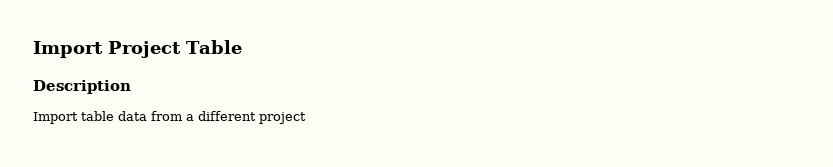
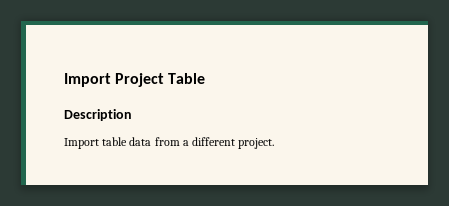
[259,112,306,124] project -> [238,138,275,149] project.

